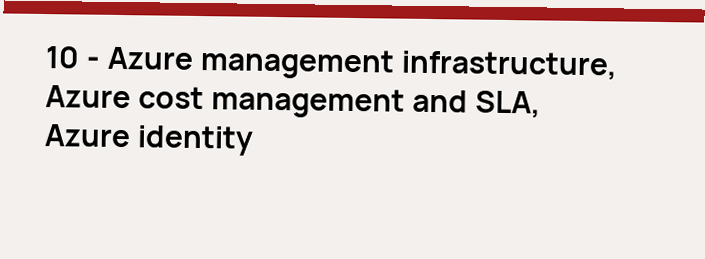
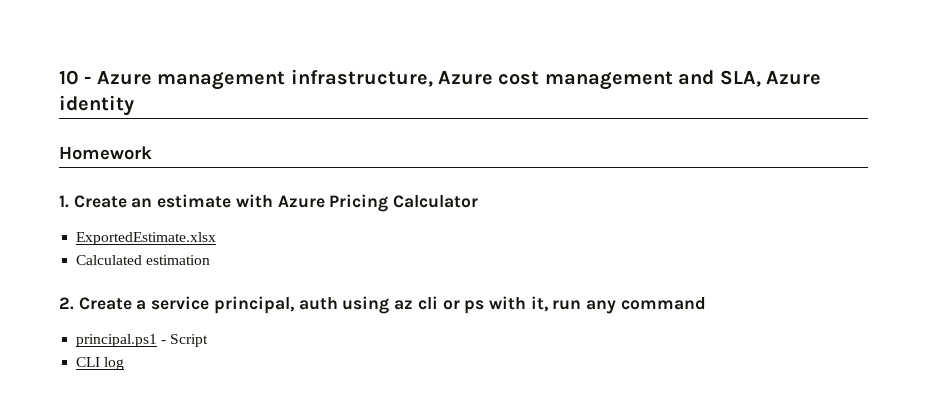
(255, 140) none -> [59,146,152,160] [59,194,479,212] [76,232,217,245] [76,255,211,265] [59,296,706,314] [76,334,209,347] [76,357,125,370] // Homework // 1. Create an estimate with Azure Pricing Calculator // ExportedEstimate.xlsx // Calculated estimation // 2. Create a service principal, auth using az cli or ps with it, run any command // principal.ps1 - Script // CLI log

